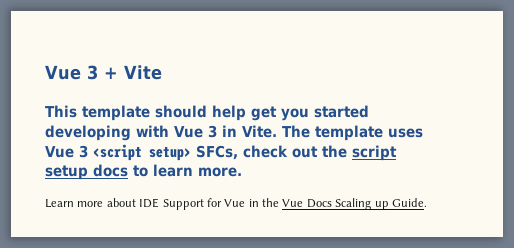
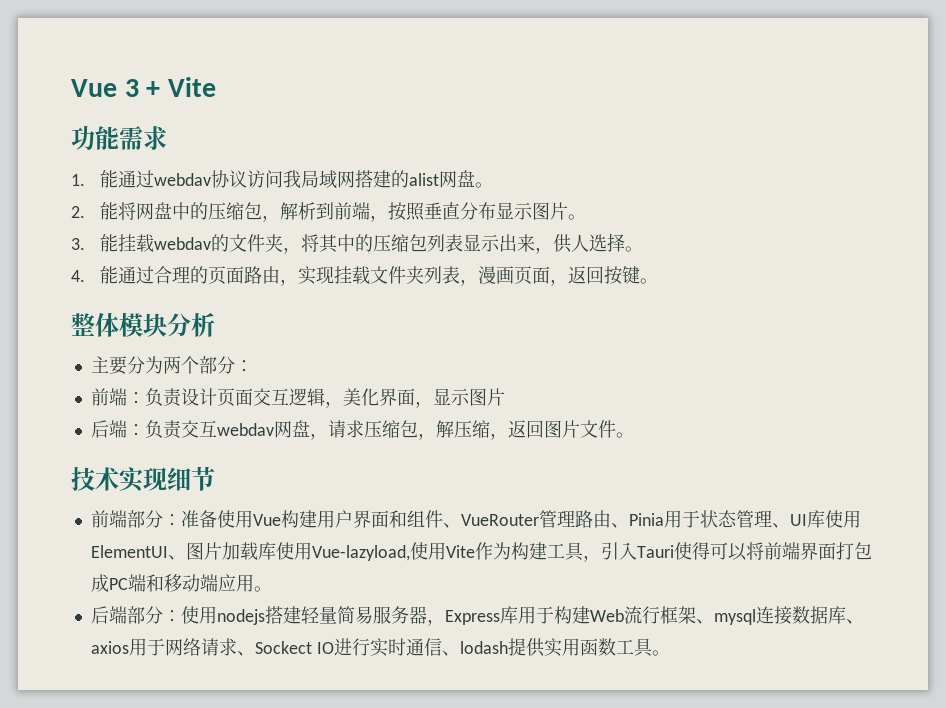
[45,105,369,121] [45,125,423,141] [45,144,397,161] [45,164,242,180] [45,198,427,210] This template should help get you started developing with Vue 3 in Vite. The template uses Vue 3 <script setup> SFCs, check out the script setup docs to learn more. // Learn more about IDE Support for Vue in the Vue Docs Scaling up Guide. -> [71,126,167,150] [71,170,494,189] [71,202,587,222] [71,233,644,254] [71,266,659,286] [71,312,215,337] [90,356,253,375] [90,388,505,408] [90,420,634,440] [71,466,215,492] [90,510,861,528] [90,542,872,562] [90,574,272,592] [90,606,864,626] [90,638,670,657] 功能需求 // 1.能通过webdav协议访问我局域网搭建的alist网盘。 // 2.能将网盘中的压缩包，解析到前端，按照垂直分布显示图片。 // 3.能挂载webdav的文件夹，将其中的压缩包列表显示出来，供人选择。 // 4.能通过合理的页面路由，实现挂载文件夹列表，漫画页面，返回按键。 // 整体模块分析 // 主要分为两个部分： // 前端：负责设计页面交互逻辑，美化界面，显示图片 // 后端：负责交互webdav网盘，请求压缩包，解压缩，返回图片文件。 // 技术实现细节 // 前端部分：准备使用Vue构建用户界面和组件、VueRouter管理路由、Pinia用于状态管理、UI库使用ElementUI、图片加载库使用Vue-lazyload,使用Vite作为构建工具，引入Tauri使得可以将前端界面打包成PC端和移动端应用。 // 后端部分：使用nodejs搭建轻量简易服务器，Express库用于构建Web流行框架、mysql连接数据库、axios用于网络请求、Sockect IO进行实时通信、lodash提供实用函数工具。

